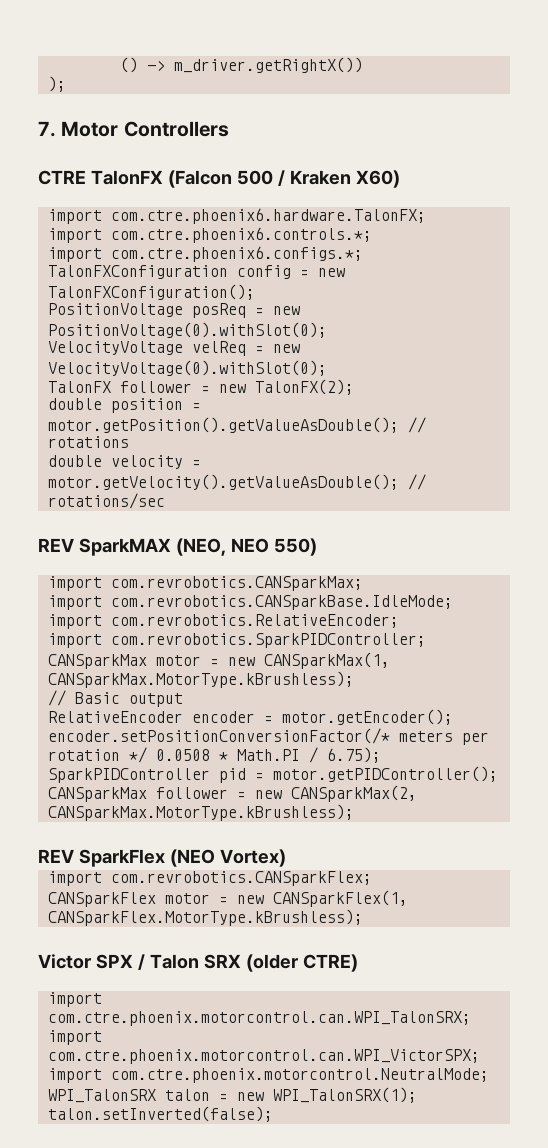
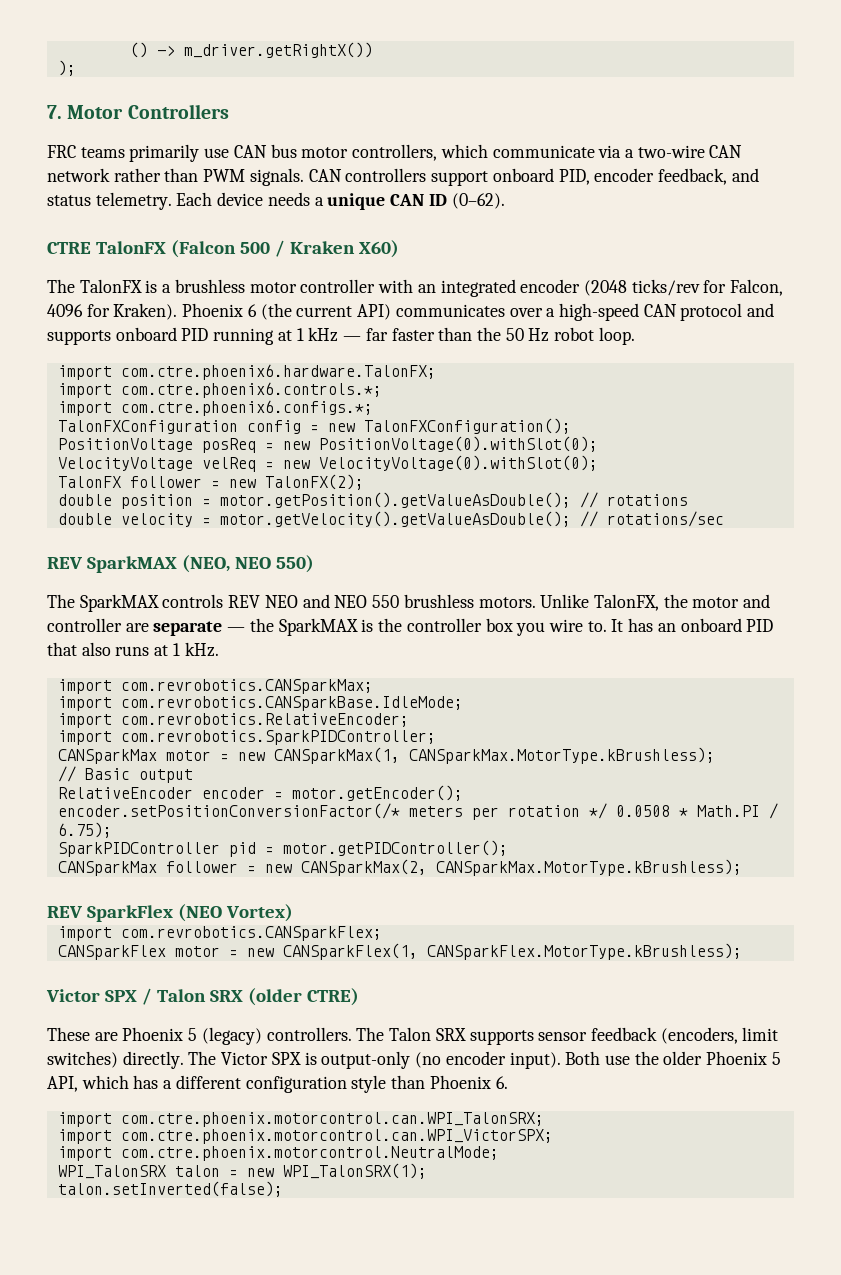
(229, 129) none -> [47,144,743,162] [47,168,759,186] [47,192,505,210] // FRC teams primarily use CAN bus motor controllers, which communicate via a two-wire CAN network rather than PWM signals. CAN controllers support onboard PID, encoder feedback, and status telemetry. Each device needs a unique CAN ID (0–62).
(400, 179) none -> [47,279,784,297] [47,303,775,321] [47,327,635,345] // The TalonFX is a brushless motor controller with an integrated encoder (2048 ticks/rev for Falcon, 4096 for Kraken). Phoenix 6 (the current API) communicates over a high-speed CAN protocol and supports onboard PID running at 1 kHz — far faster than the 50 Hz robot loop.
(317, 547) none -> [47,594,771,612] [47,618,774,636] [47,642,219,657] // The SparkMAX controls REV NEO and NEO 550 brushless motors. Unlike TalonFX, the motor and controller are separate — the SparkMAX is the controller box you wire to. It has an onboard PID that also runs at 1 kHz.
(358, 963) none -> [47,1027,779,1045] [47,1051,781,1069] [47,1075,508,1093] // These are Phoenix 5 (legacy) controllers. The Talon SRX supports sensor feedback (encoders, limit switches) directly. The Victor SPX is output-only (no encoder input). Both use the older Phoenix 5 API, which has a different configuration style than Phoenix 6.

